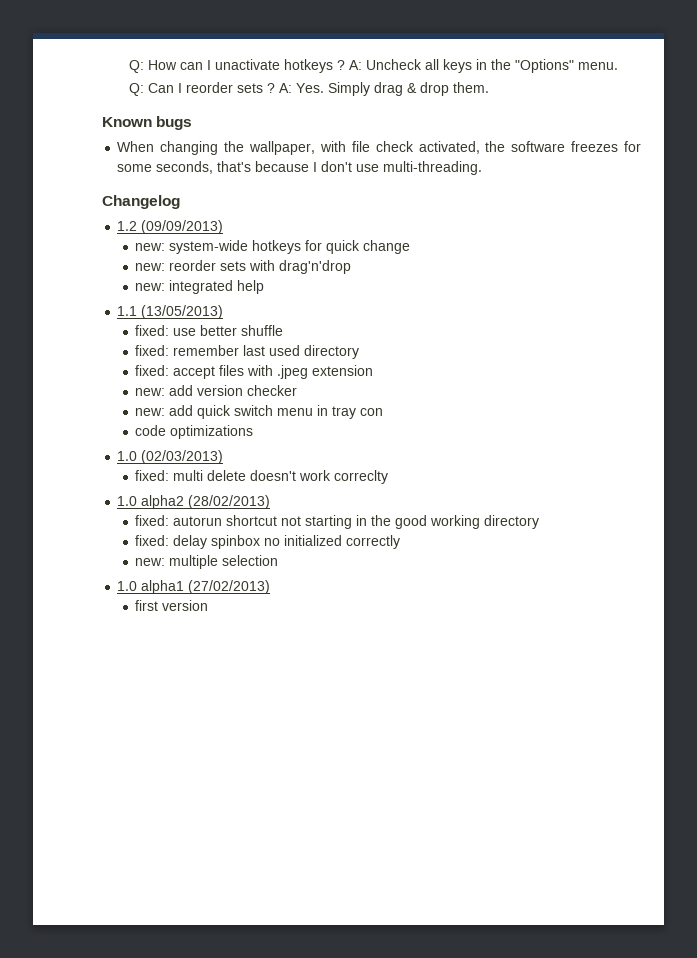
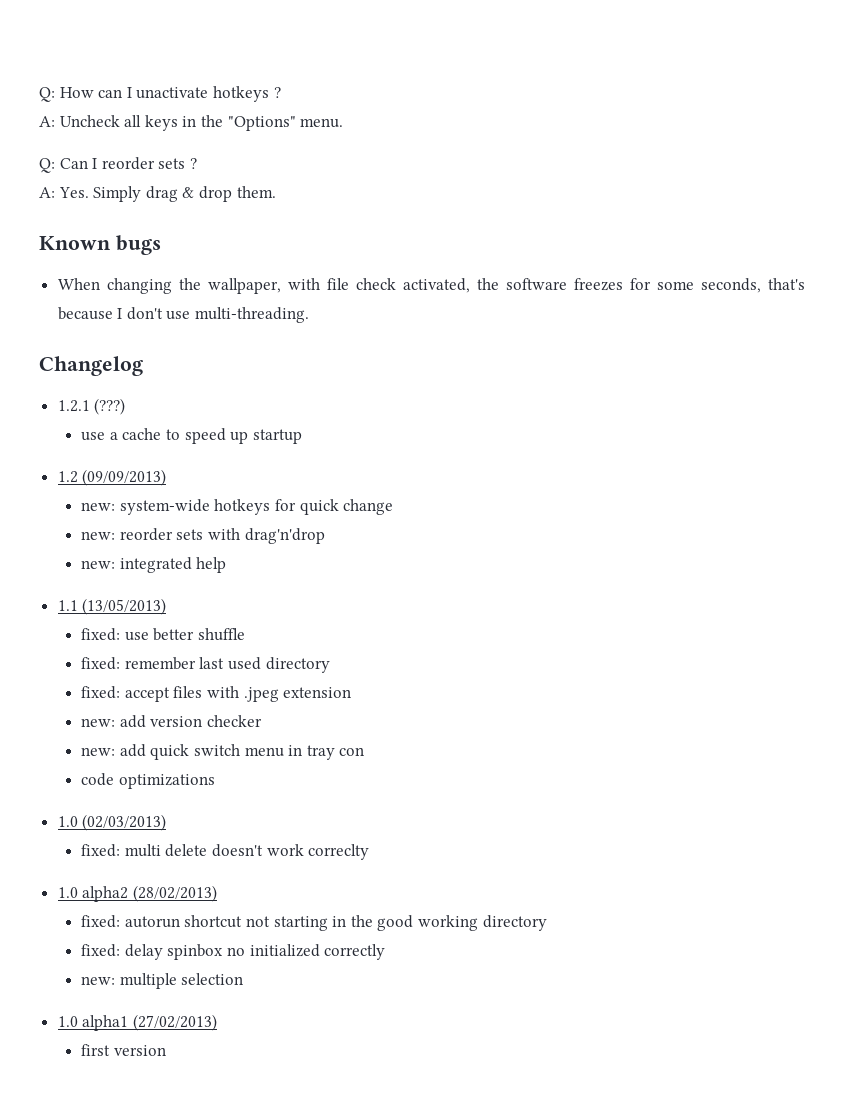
(345, 65) none -> (281, 92) //
(275, 88) none -> (197, 163) //
(180, 202) none -> [57,398,126,415] [81,428,302,444] // 1.2.1 (???) // use a cache to speed up startup

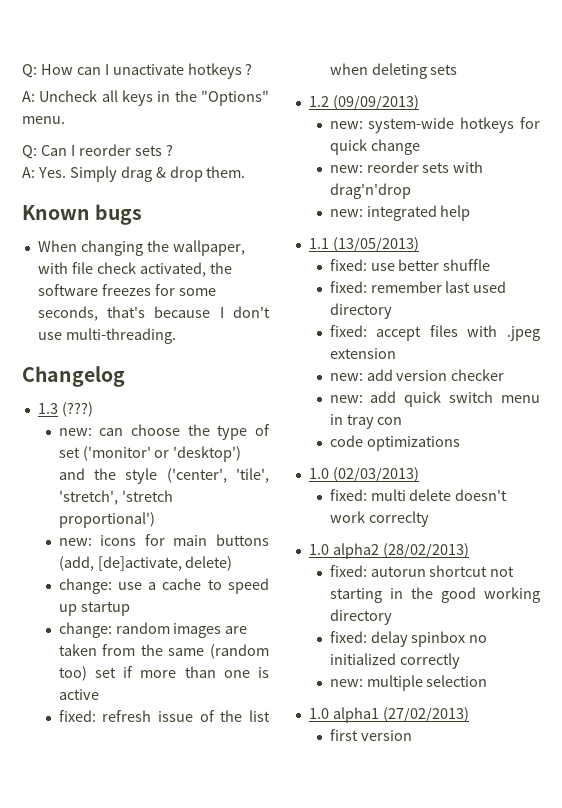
[57,400,90,412] 1.2.1 -> [37,403,58,414] 1.3
(126, 406) none -> [58,424,270,440] [58,446,242,462] [58,468,269,484] [58,490,173,505] [58,512,155,528] [58,534,269,546] [58,556,233,571] [58,578,112,594] new: can choose the type of set ('monitor' or 'desktop') and the style ('center', 'tile', 'stretch', 'stretch proportional') // new: icons for main buttons (add, [de]activate, delete) // change:
(302, 436) none -> [58,622,248,638] [58,644,269,659] [58,666,269,681] [58,689,99,700] [58,710,270,722] [329,63,458,79] // change: random images are taken from the same (random too) set if more than one is active // fixed: refresh issue of the list when deleting sets

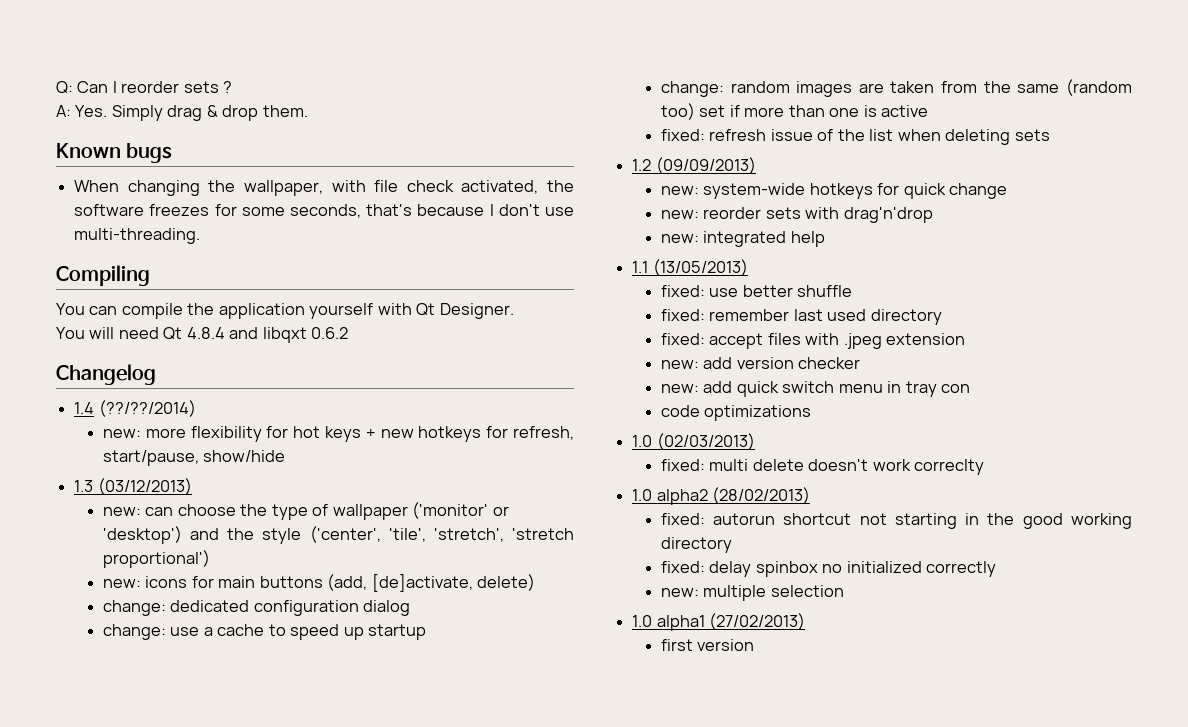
[22,63,253,79] [22,90,269,106] [22,116,65,124] [22,145,37,159] Q: How can I unactivate hotkeys ? // A: Uncheck all keys in the "Options" menu. // Q: -> [56,81,73,93] Q:
[22,366,125,387] Changelog -> [56,265,150,286] [56,303,514,319] [56,327,349,343] [56,364,156,385] [74,400,196,417] [102,426,575,442] [102,450,286,466] Compiling // You can compile the application yourself with Qt Designer. // You will need Qt 4.8.4 and libqxt 0.6.2 // Changelog // 1.4 (??/??/2014) // new: more flexibility for hot keys + new hotkeys for refresh, start/pause, show/hide
[61,402,93,417] (???) -> [97,478,192,495] (03/12/2013)
[58,447,80,458] set -> [332,504,408,520] wallpaper
(233, 563) none -> [102,600,411,616] // change: dedicated configuration dialog

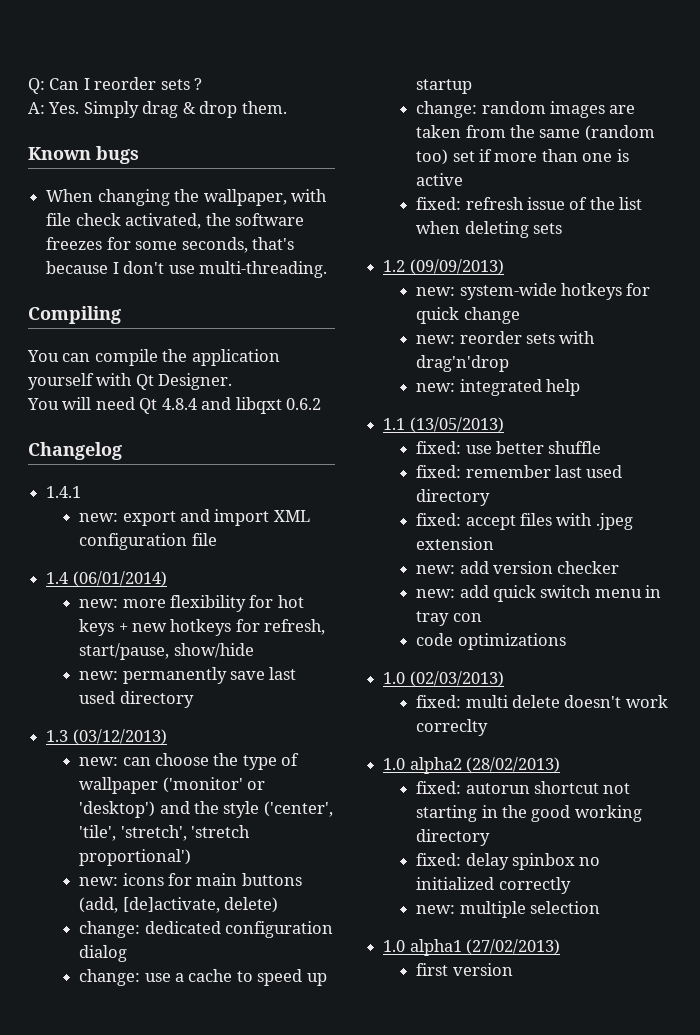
(156, 374) none -> [46,486,82,498] [79,509,310,526] [79,533,217,550] // 1.4.1 // new: export and import XML configuration file
[98,400,196,417] (??/??/2014) -> [72,571,167,587] (06/01/2014)
(286, 456) none -> [79,667,297,684] [79,691,194,708] // new: permanently save last used directory

